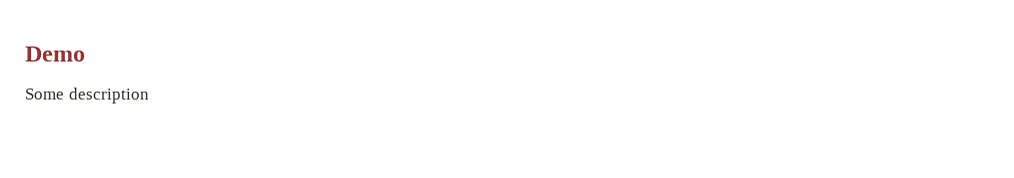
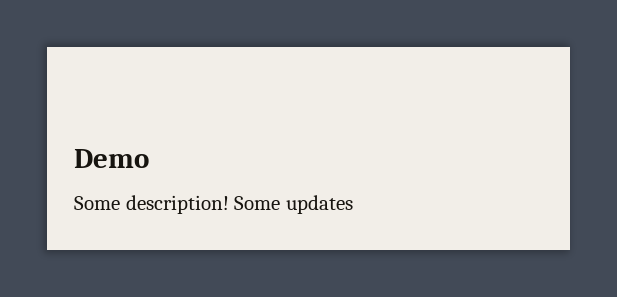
[67,87,150,104] description -> [125,195,353,214] description! Some updates

